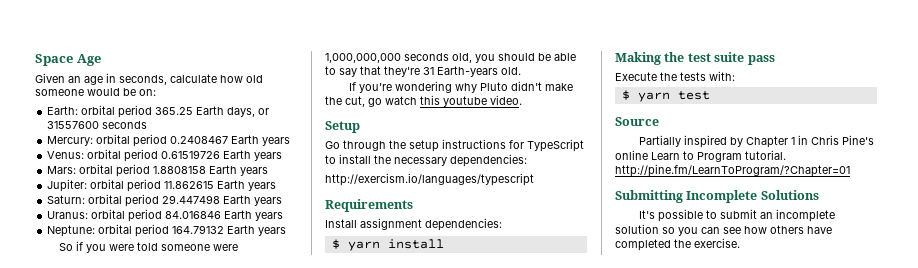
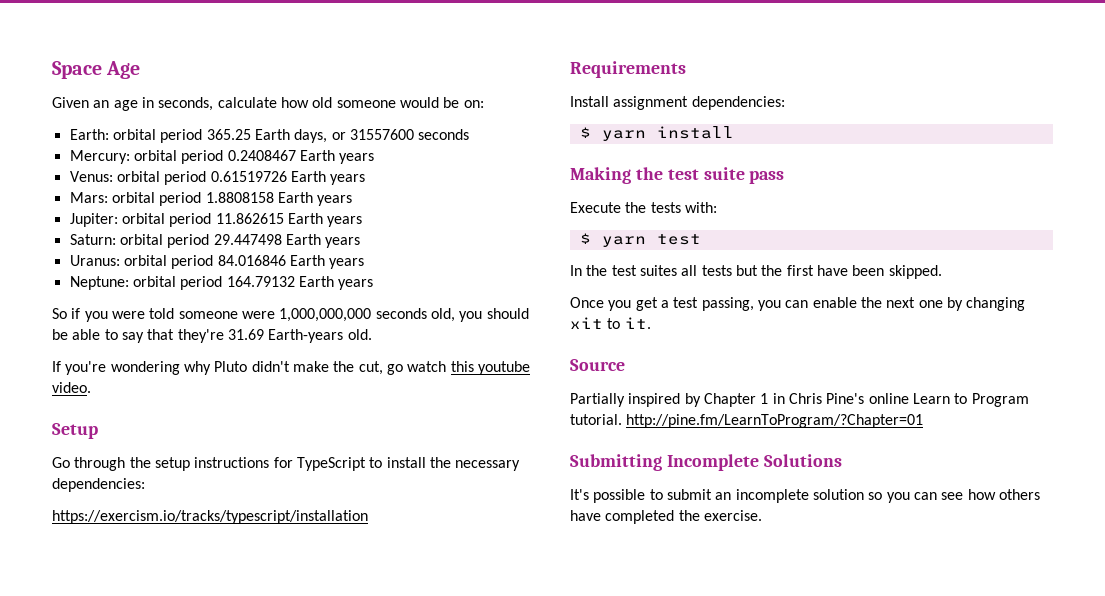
[423,67,434,75] 31 -> [227,329,264,340] 31.69
[325,173,534,186] http://exercism.io/languages/typescript -> [52,510,368,524] https://exercism.io/tracks/typescript/installation
(710, 95) none -> [570,265,942,279] [570,297,1026,311] [570,317,651,329] // In the test suites all tests but the first have been skipped. // Once you get a test passing, you can enable the next one by changing xit to it.

